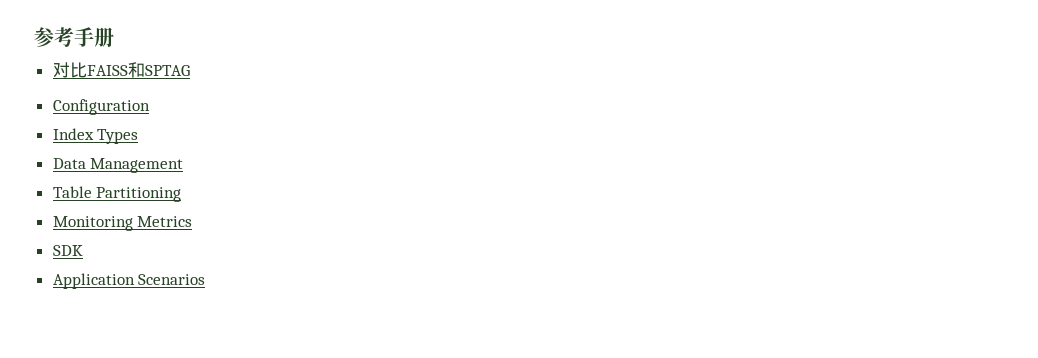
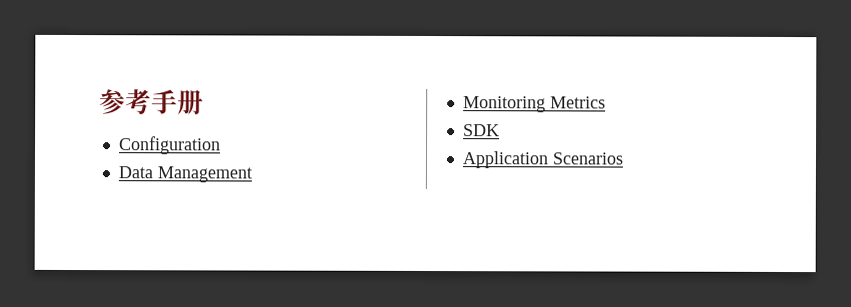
[52,62,190,78] // 对比FAISS和SPTAG -> (204, 102) none
[52,128,139,144] // Index Types -> (221, 145) none
[52,186,182,202] // Table Partitioning -> (252, 174) none

